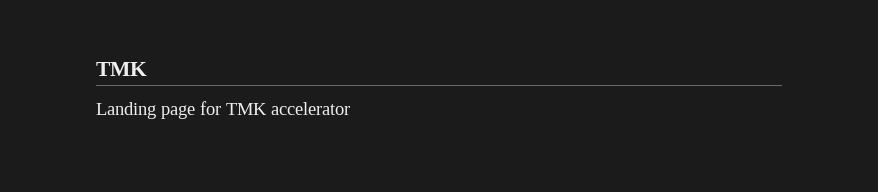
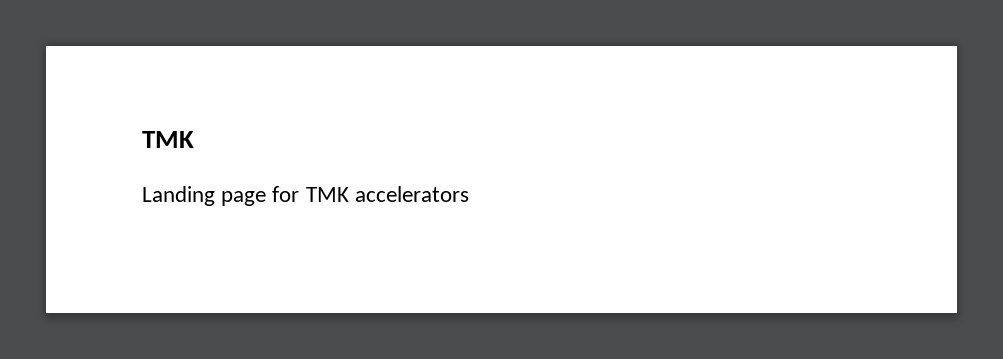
[271,102,350,115] accelerator -> [354,186,469,202] accelerators

